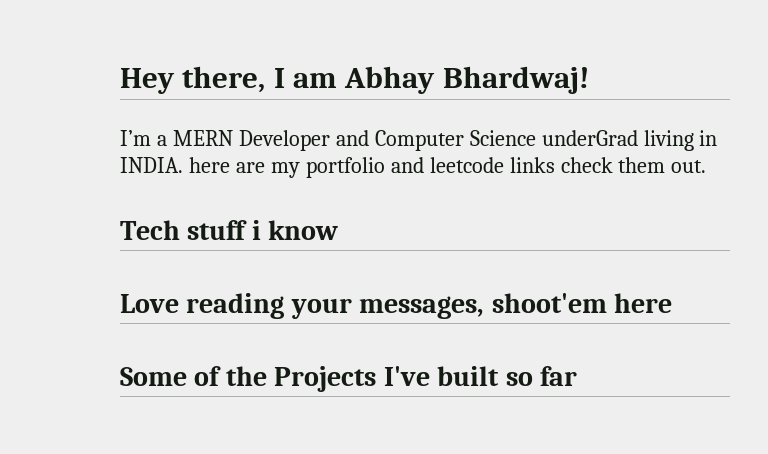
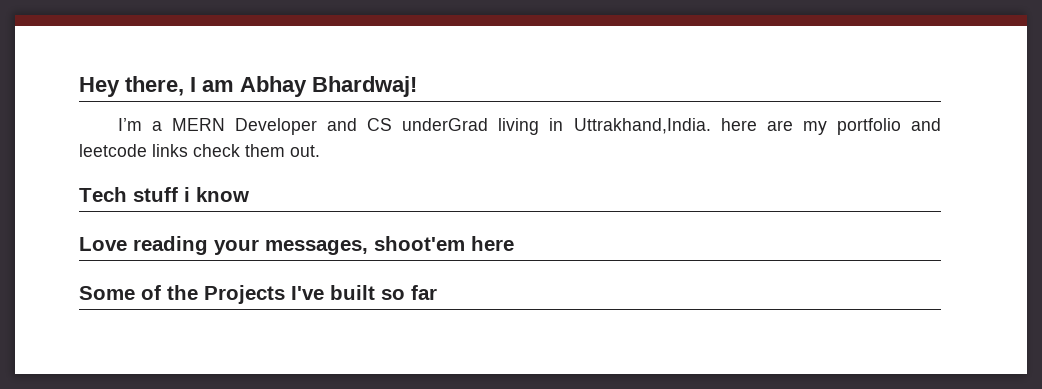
[374,130,536,151] Computer Science -> [367,118,393,131] CS
[120,157,183,173] INDIA. -> [573,118,711,134] Uttrakhand,India.

